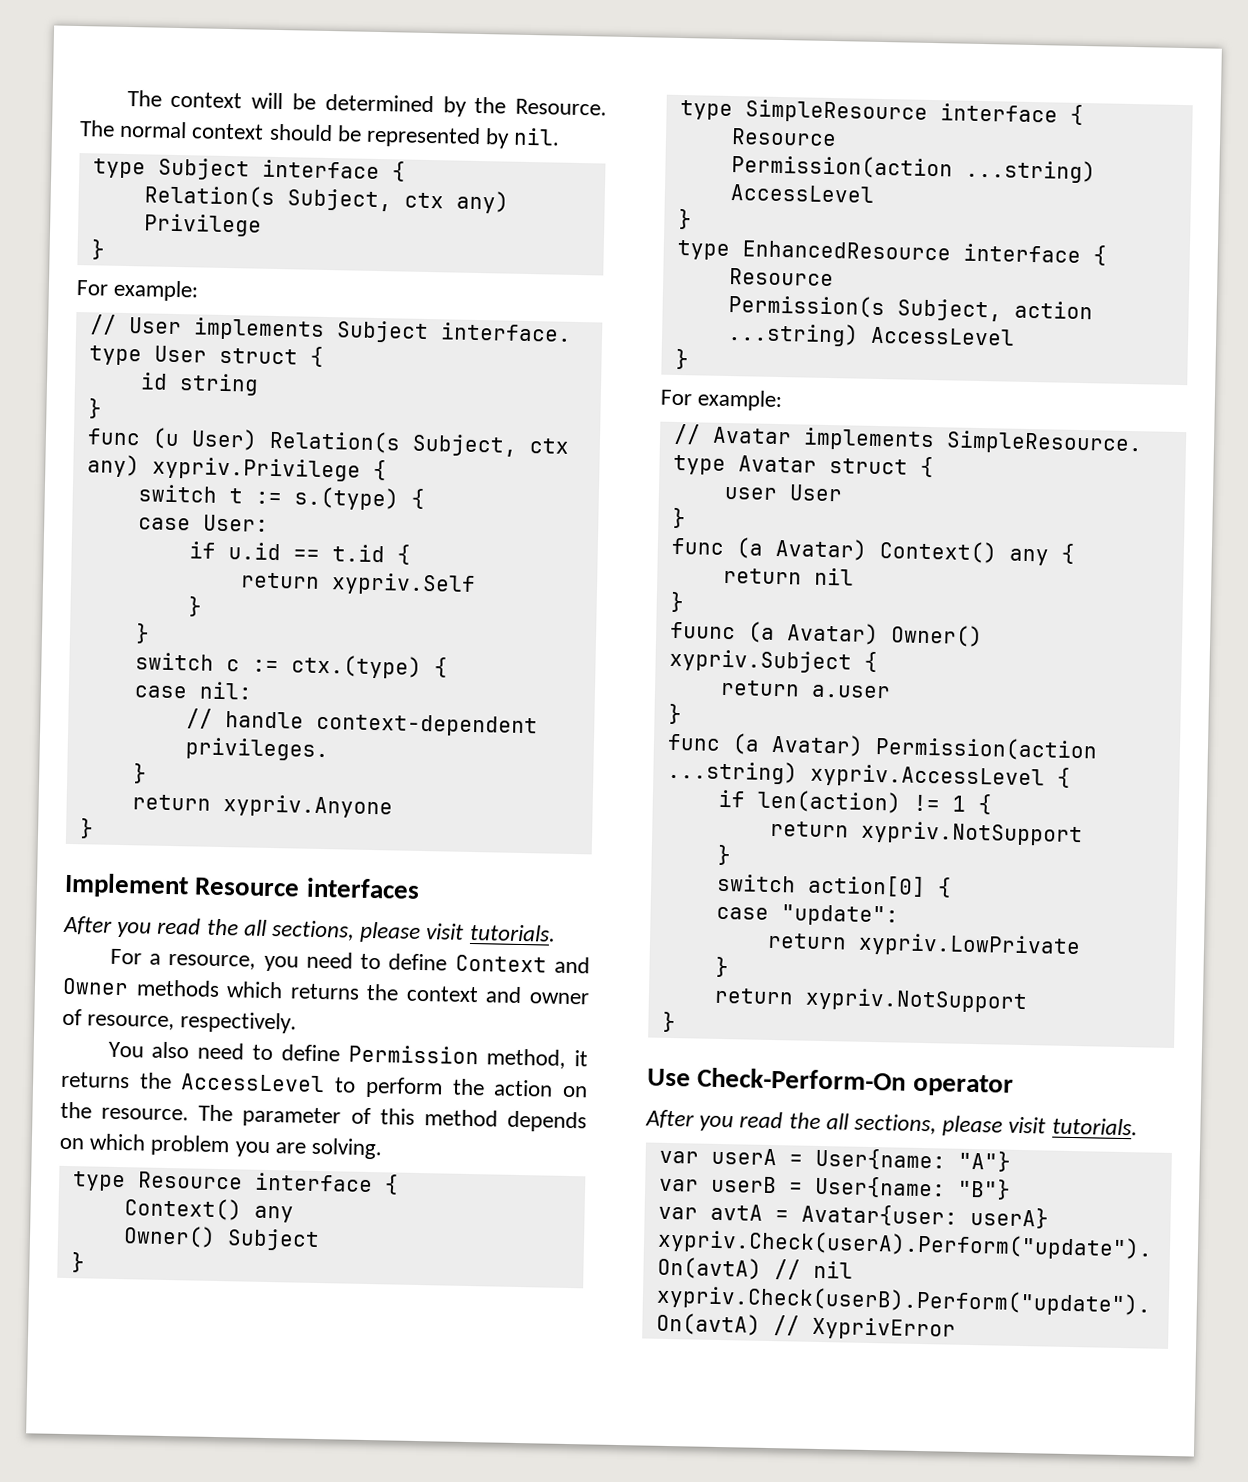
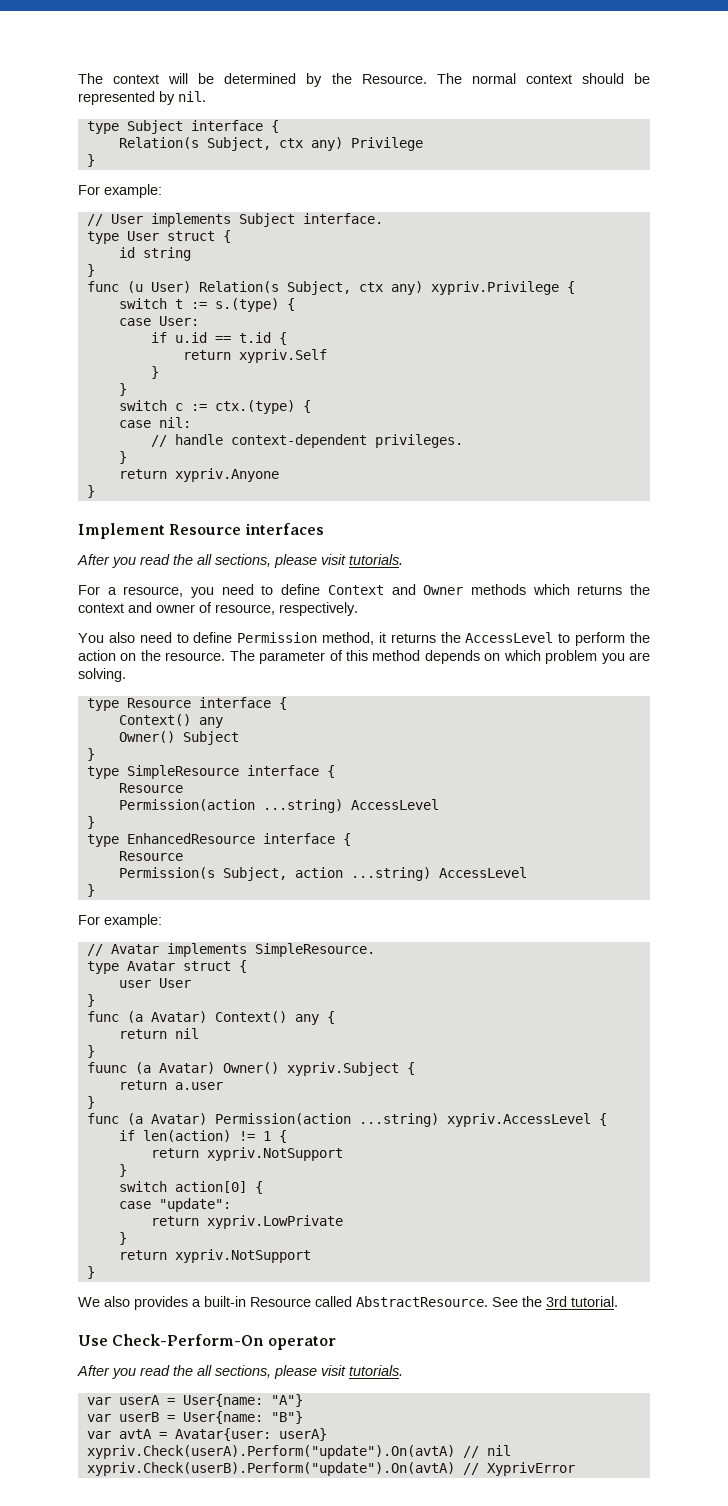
(676, 1022) none -> [78,1296,618,1310] // We also provides a built-in Resource called AbstractResource. See the 3rd tutorial.

